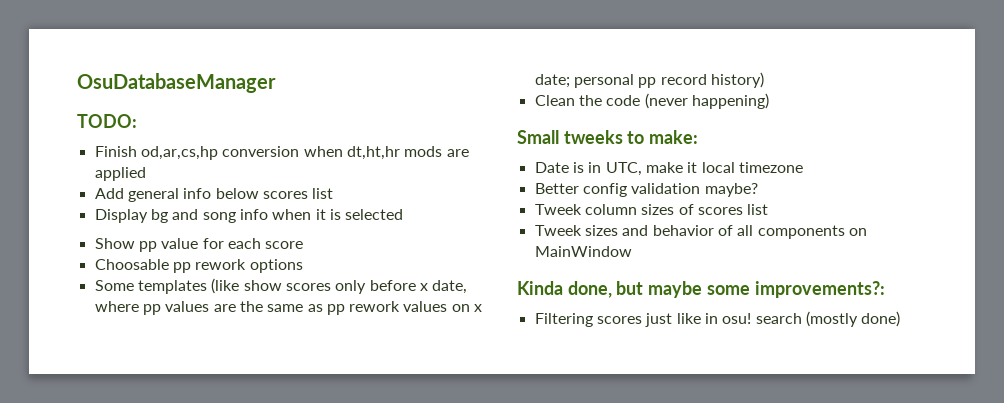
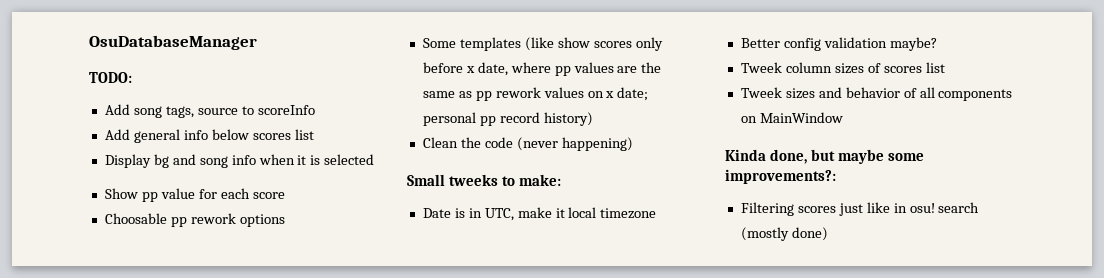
[94,146,469,160] [94,167,146,181] Finish od,ar,cs,hp conversion when dt,ht,hr mods are applied -> [104,104,315,118] Add song tags, source to scoreInfo

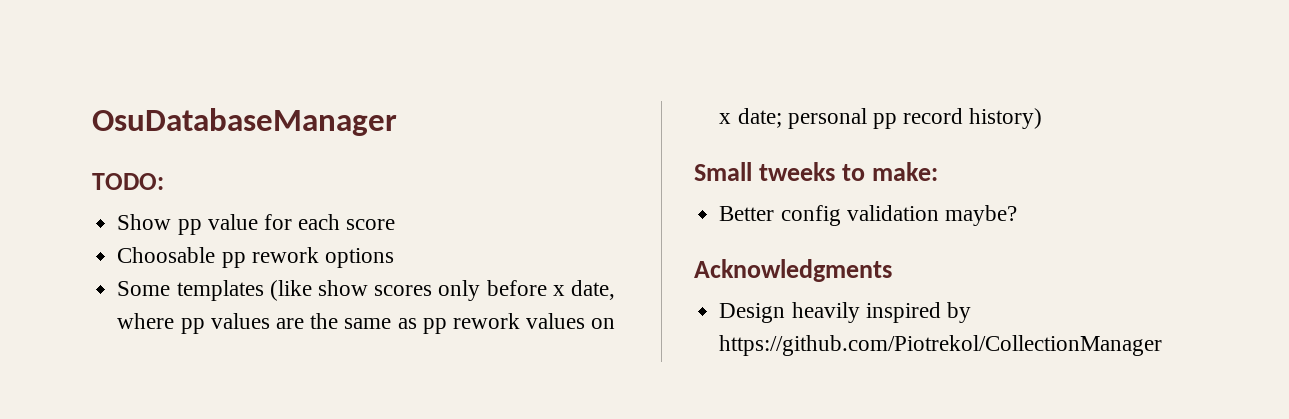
[104,104,315,118] [104,129,314,143] [104,154,375,168] // Add song tags, source to scoreInfo // Add general info below scores list // Display bg and song info when it is selected -> (164, 181) none
[422,137,633,151] // Clean the code (never happening) -> (1043, 118) none
[422,207,657,221] [740,37,937,51] [740,62,945,74] [740,87,1013,101] [740,112,843,123] [725,149,925,164] [725,169,836,184] [740,202,980,216] [740,227,828,241] Date is in UTC, make it local timezone // Better config validation maybe? // Tweek column sizes of scores list // Tweek sizes and behavior of all components on MainWindow // Kinda done, but maybe some improvements?: // Filtering scores just like in osu! search (mostly done) -> [719,205,1017,226] [694,259,892,282] [719,302,971,323] [719,335,1163,356] Better config validation maybe? // Acknowledgments // Design heavily inspired by https://github.com/Piotrekol/CollectionManager

